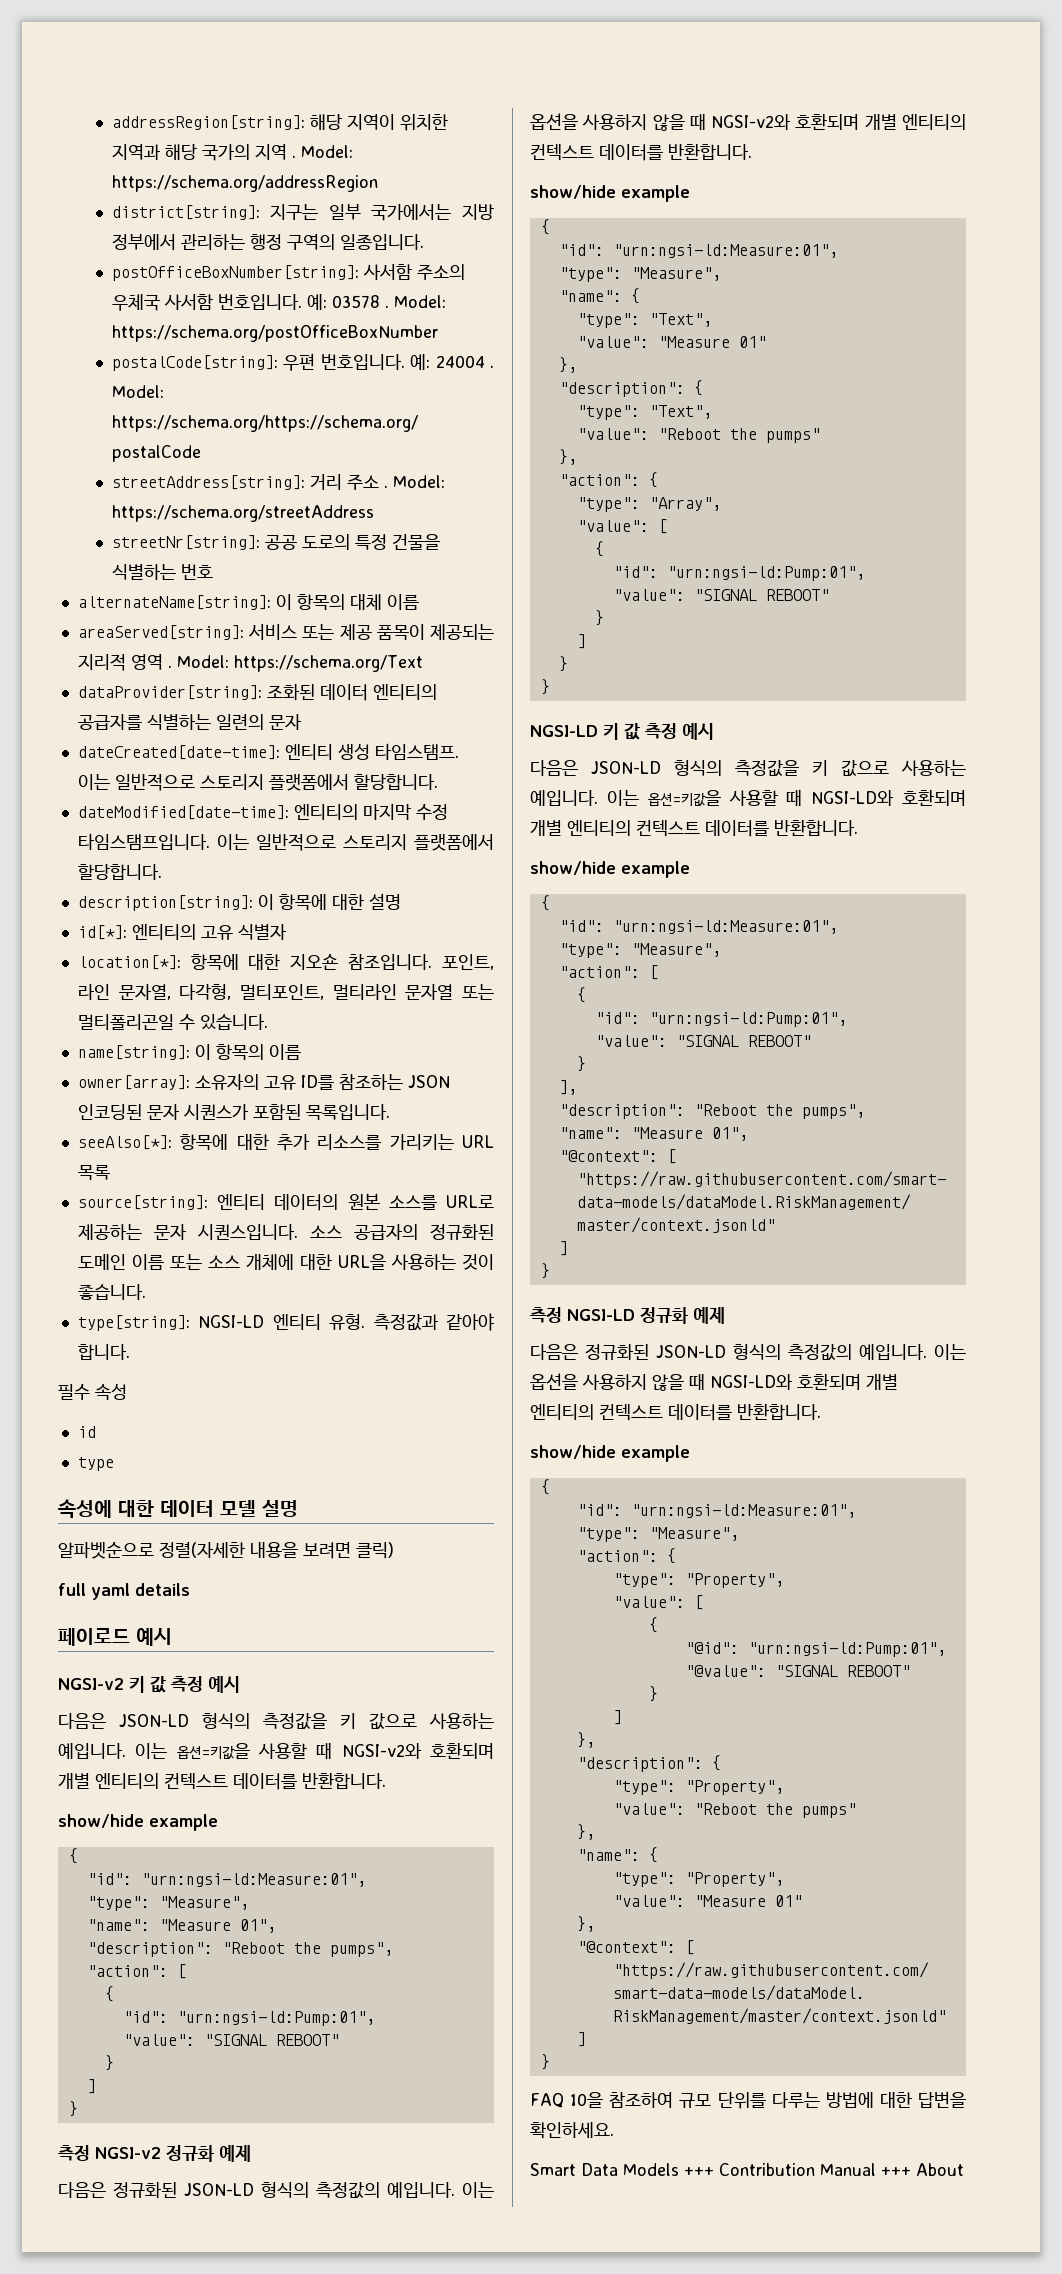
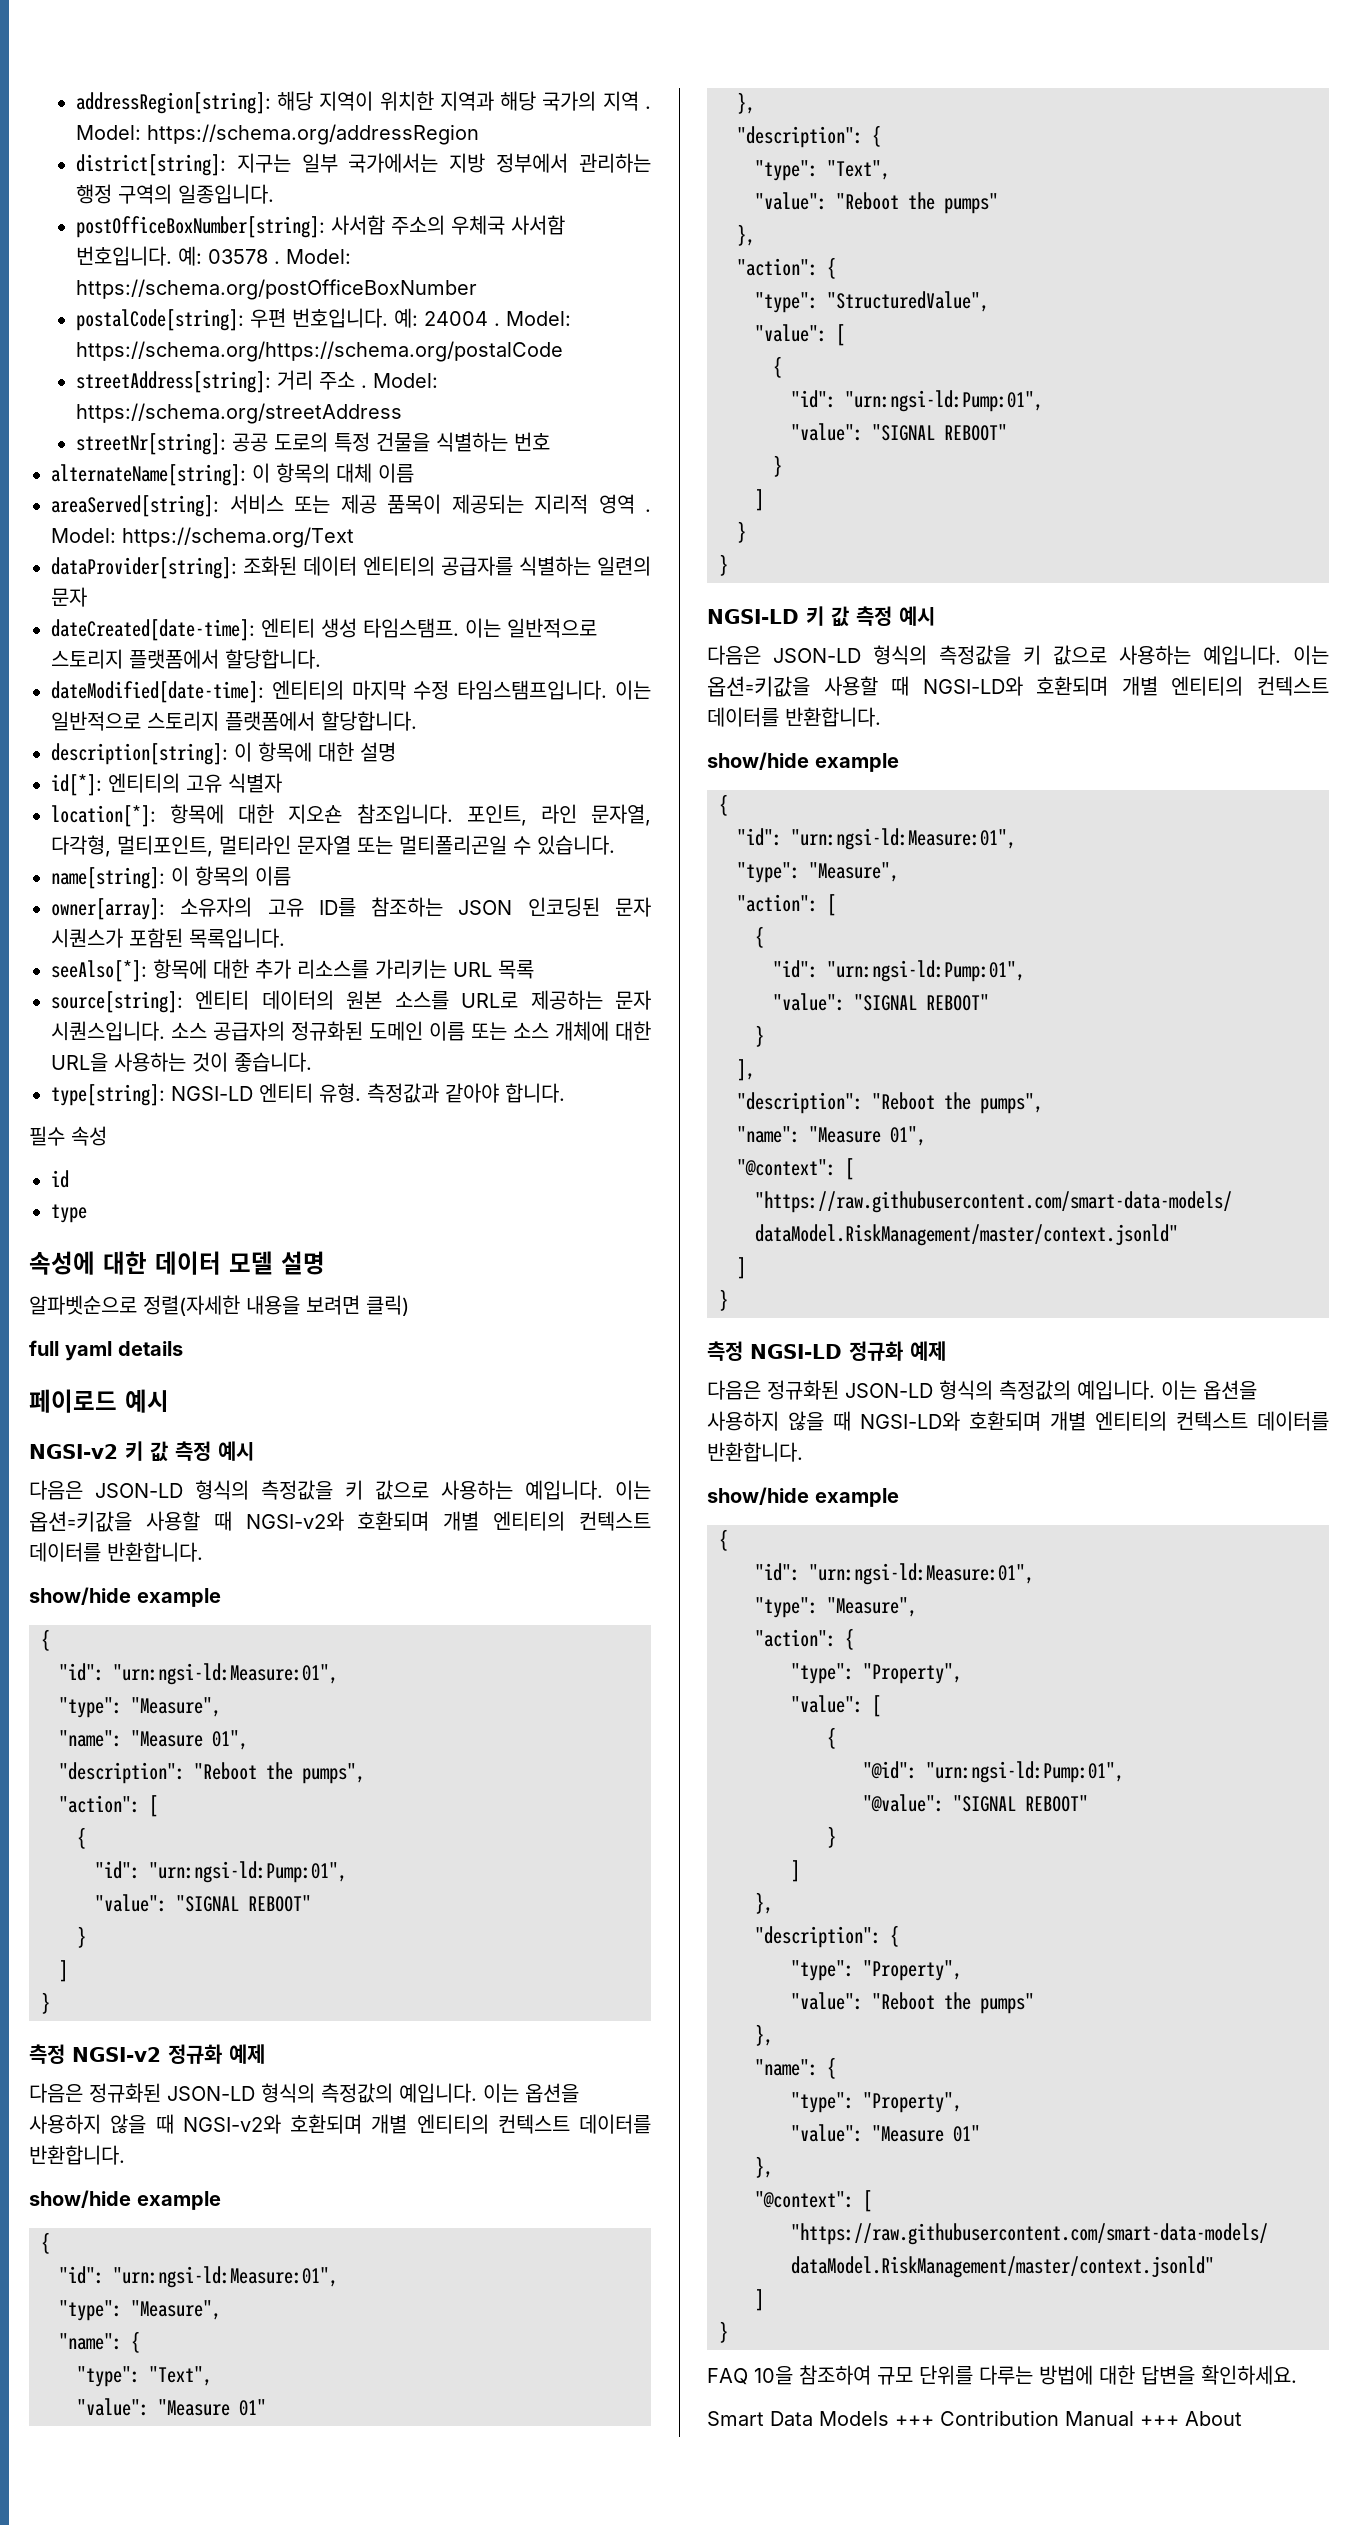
[648,497,721,511] "Array", -> [827,291,989,312] "StructuredValue",

